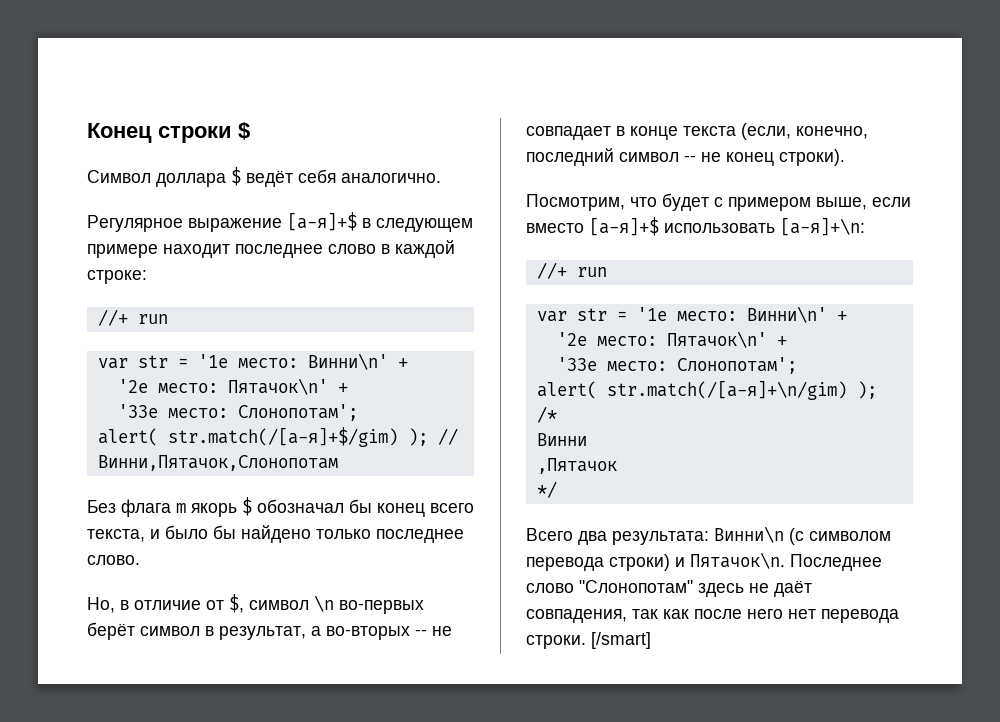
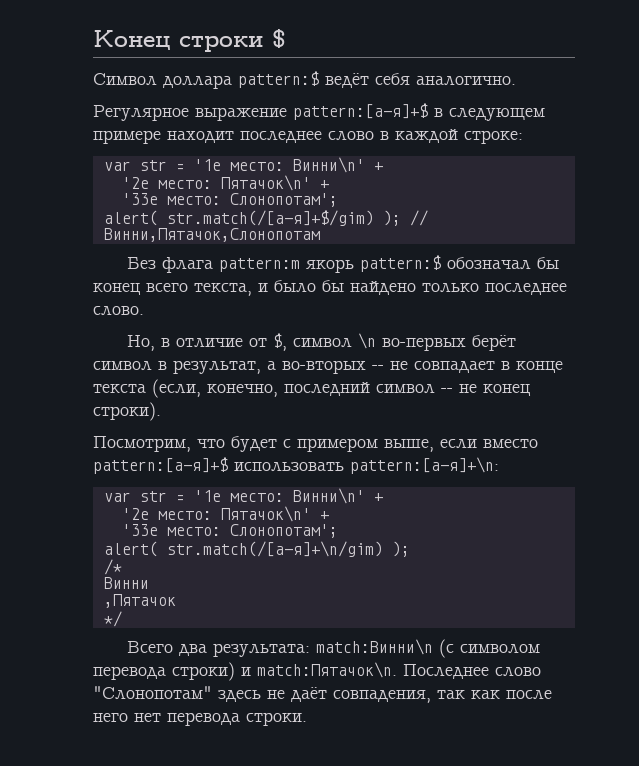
[231,167,241,186] $ -> [238,71,319,88] pattern:$
[287,212,357,231] [а-я]+$ -> [293,103,428,120] pattern:[а-я]+$
[97,309,168,326] // //+ run -> (523, 137) none
[176,497,252,517] m якорь $ -> [219,255,442,273] pattern:m якорь pattern:$
[589,217,865,236] [536,262,607,279] [а-я]+$ использовать [а-я]+\n: // //+ run -> [93,457,499,474] pattern:[а-я]+$ использовать pattern:[а-я]+\n:
[714,526,784,543] Винни\n -> [316,639,434,655] match:Винни\n
[690,552,785,569] Пятачок\n. -> [257,662,397,678] match:Пятачок\n.
[591,632,651,649] [/smart] -> (307, 719) none

